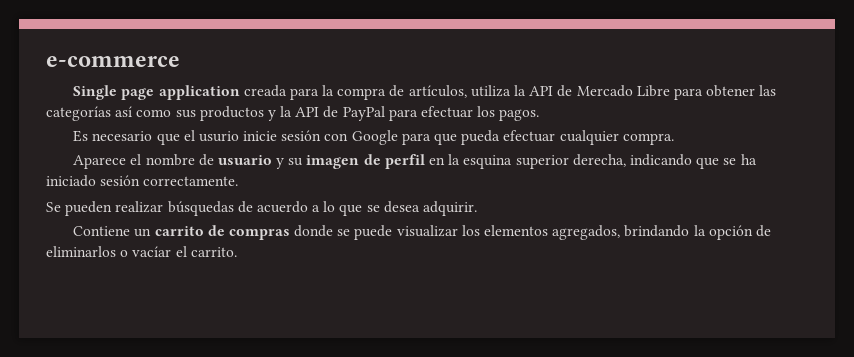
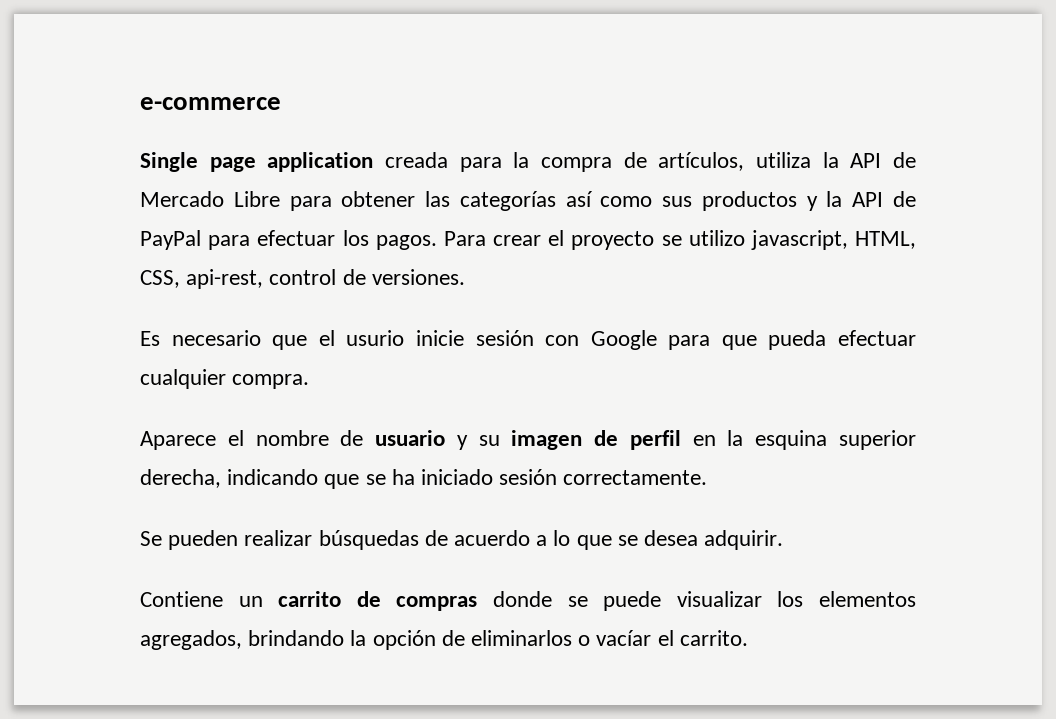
(540, 115) none -> [443,230,916,250] [140,269,465,289] Para crear el proyecto se utilizo javascript, HTML, CSS, api-rest, control de versiones.

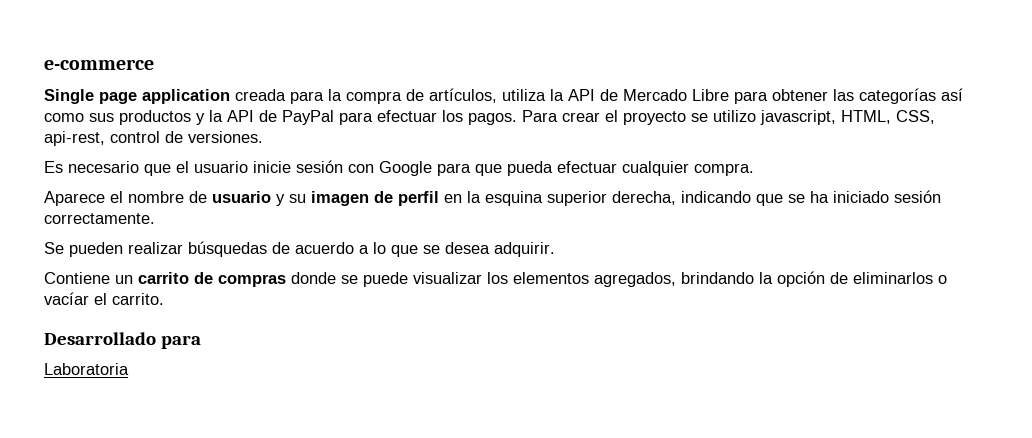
[346,330,405,346] usurio -> [194,161,248,173] usuario
(748, 638) none -> [44,332,201,349] [44,363,129,375] // Desarrollado para // Laboratoria

